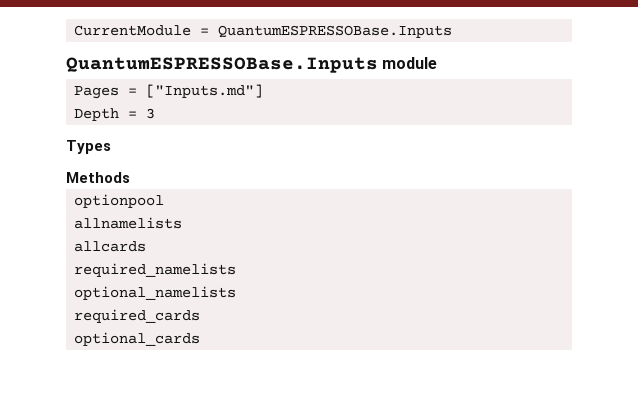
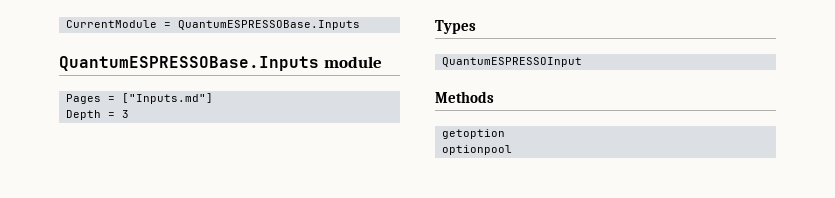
(111, 147) none -> [442,57,583,67] // QuantumESPRESSOInput
(130, 177) none -> [442,129,506,139] // getoption
[73,217,182,229] [73,241,146,252] [73,263,236,277] [73,286,236,300] [73,309,200,323] [73,332,200,346] // allnamelists // allcards // required_namelists // optional_namelists // required_cards // optional_cards -> (513, 150) none

